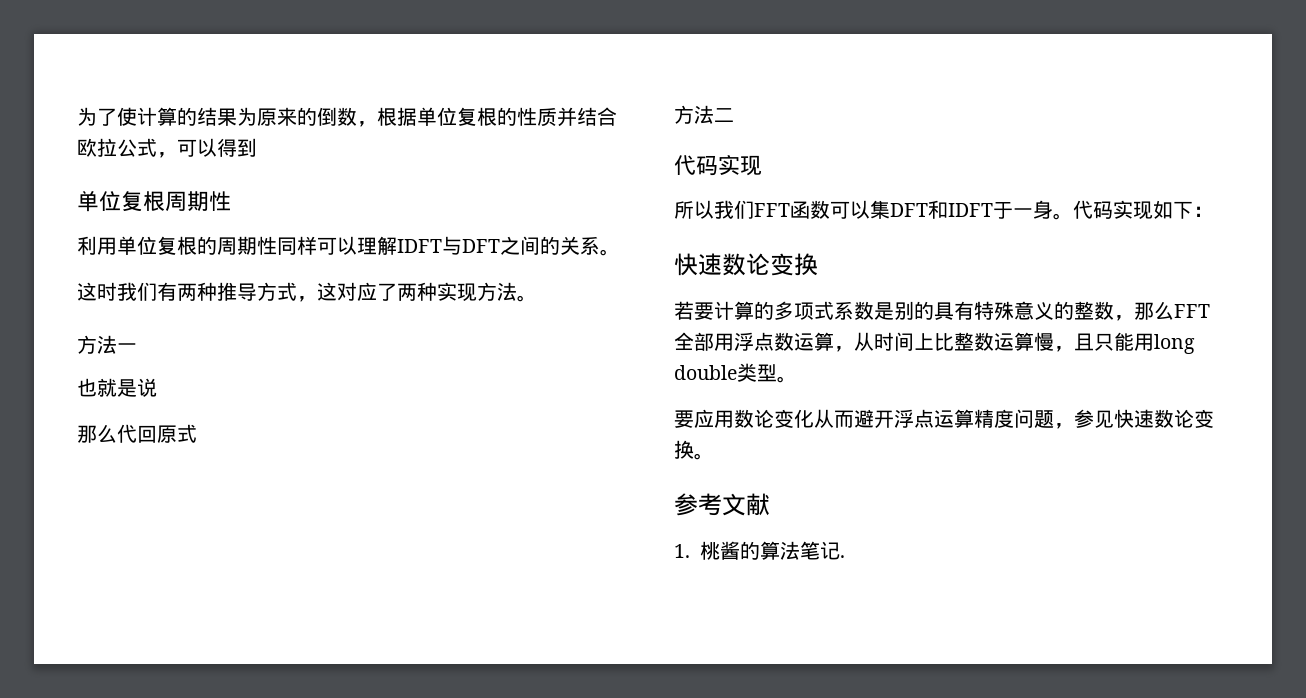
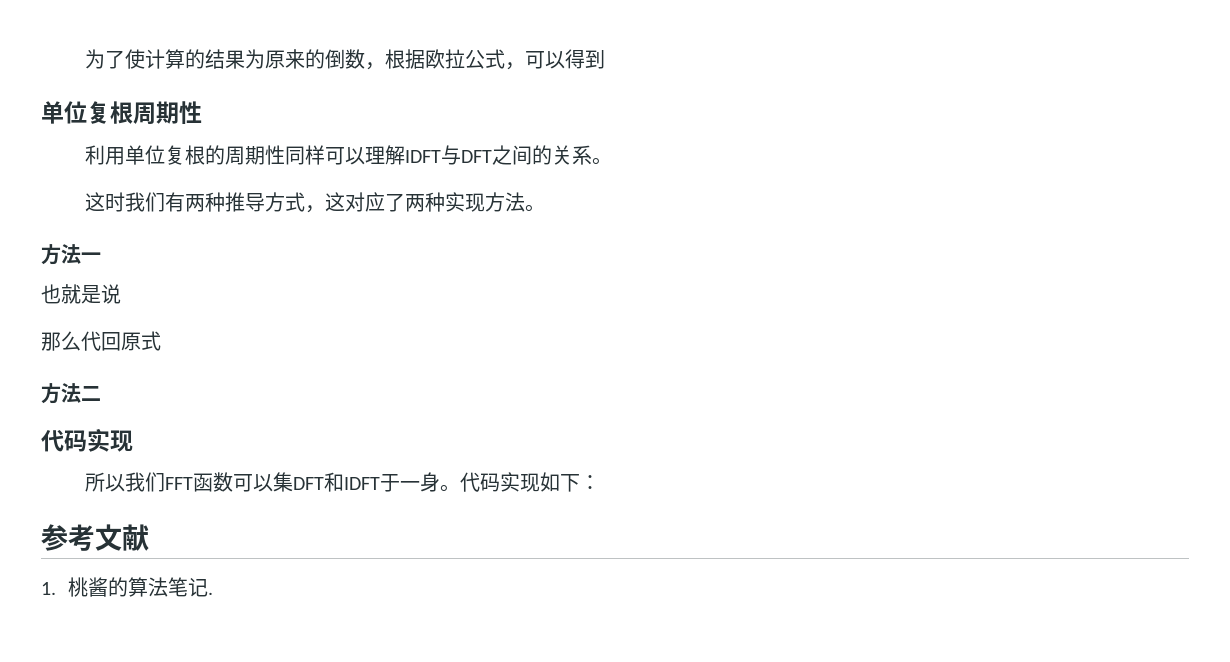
[417,107,617,127] 单位复根的性质并结合 -> (426, 59) none
[674,253,818,276] [674,301,1210,321] [674,332,1195,354] [674,363,797,383] [674,409,1214,429] [674,440,714,460] // 快速数论变换 // 若要计算的多项式系数是别的具有特殊意义的整数，那么FFT全部用浮点数运算，从时间上比整数运算慢，且只能用long double类型。 // 要应用数论变化从而避开浮点运算精度问题，参见快速数论变换。 -> (601, 482) none

